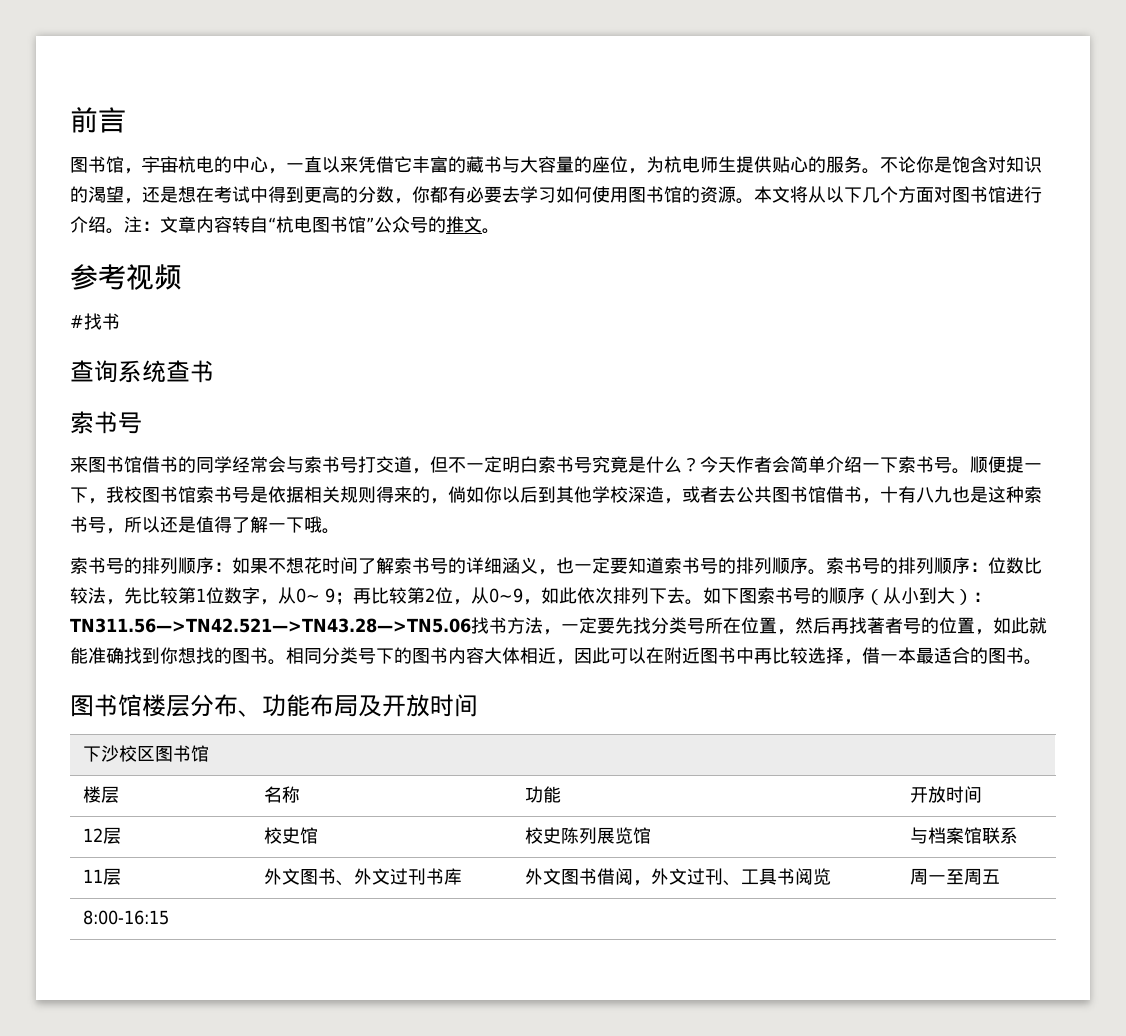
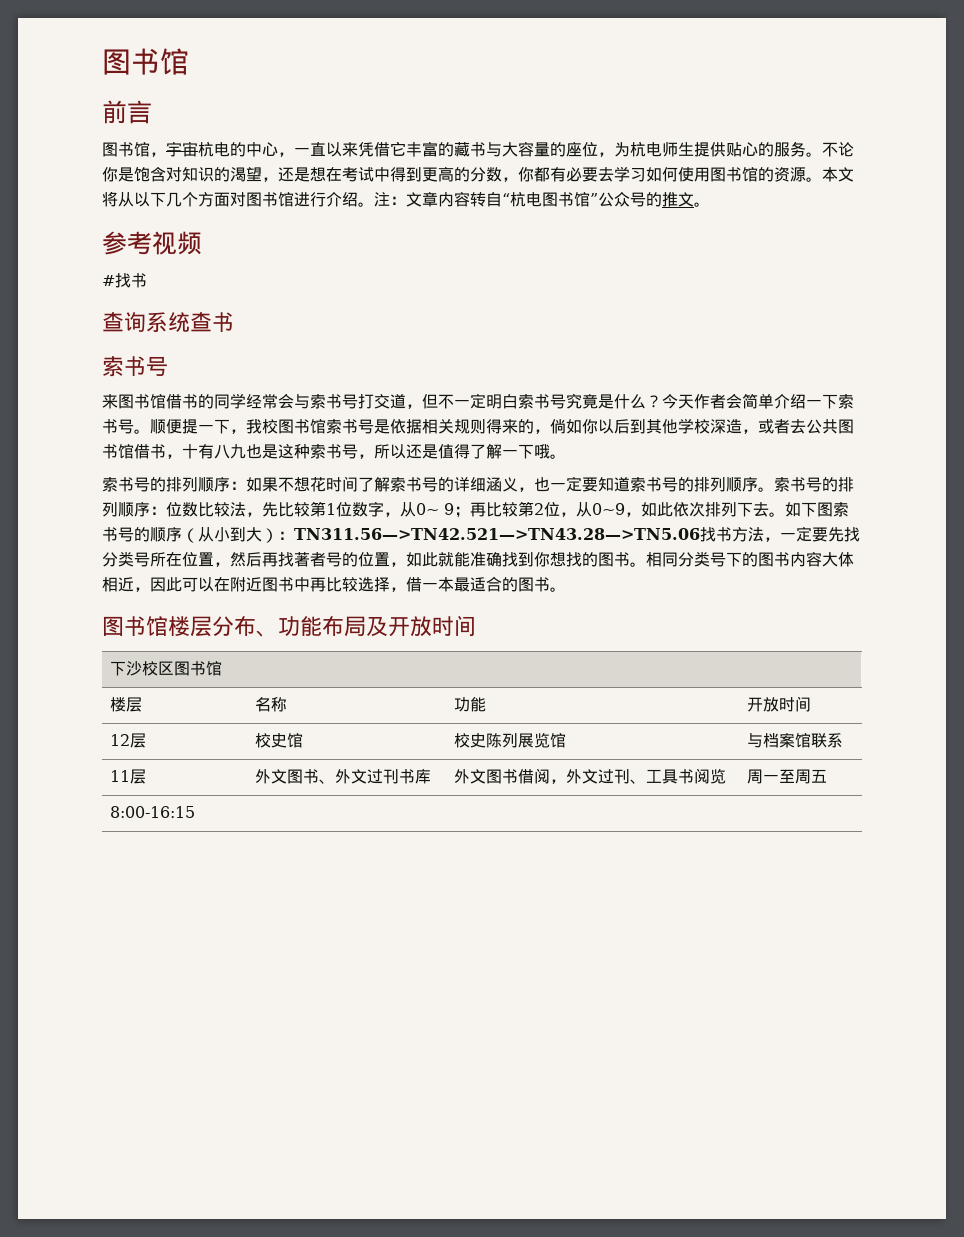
(70, 120) none -> [102,48,189,75] 图书馆 //

